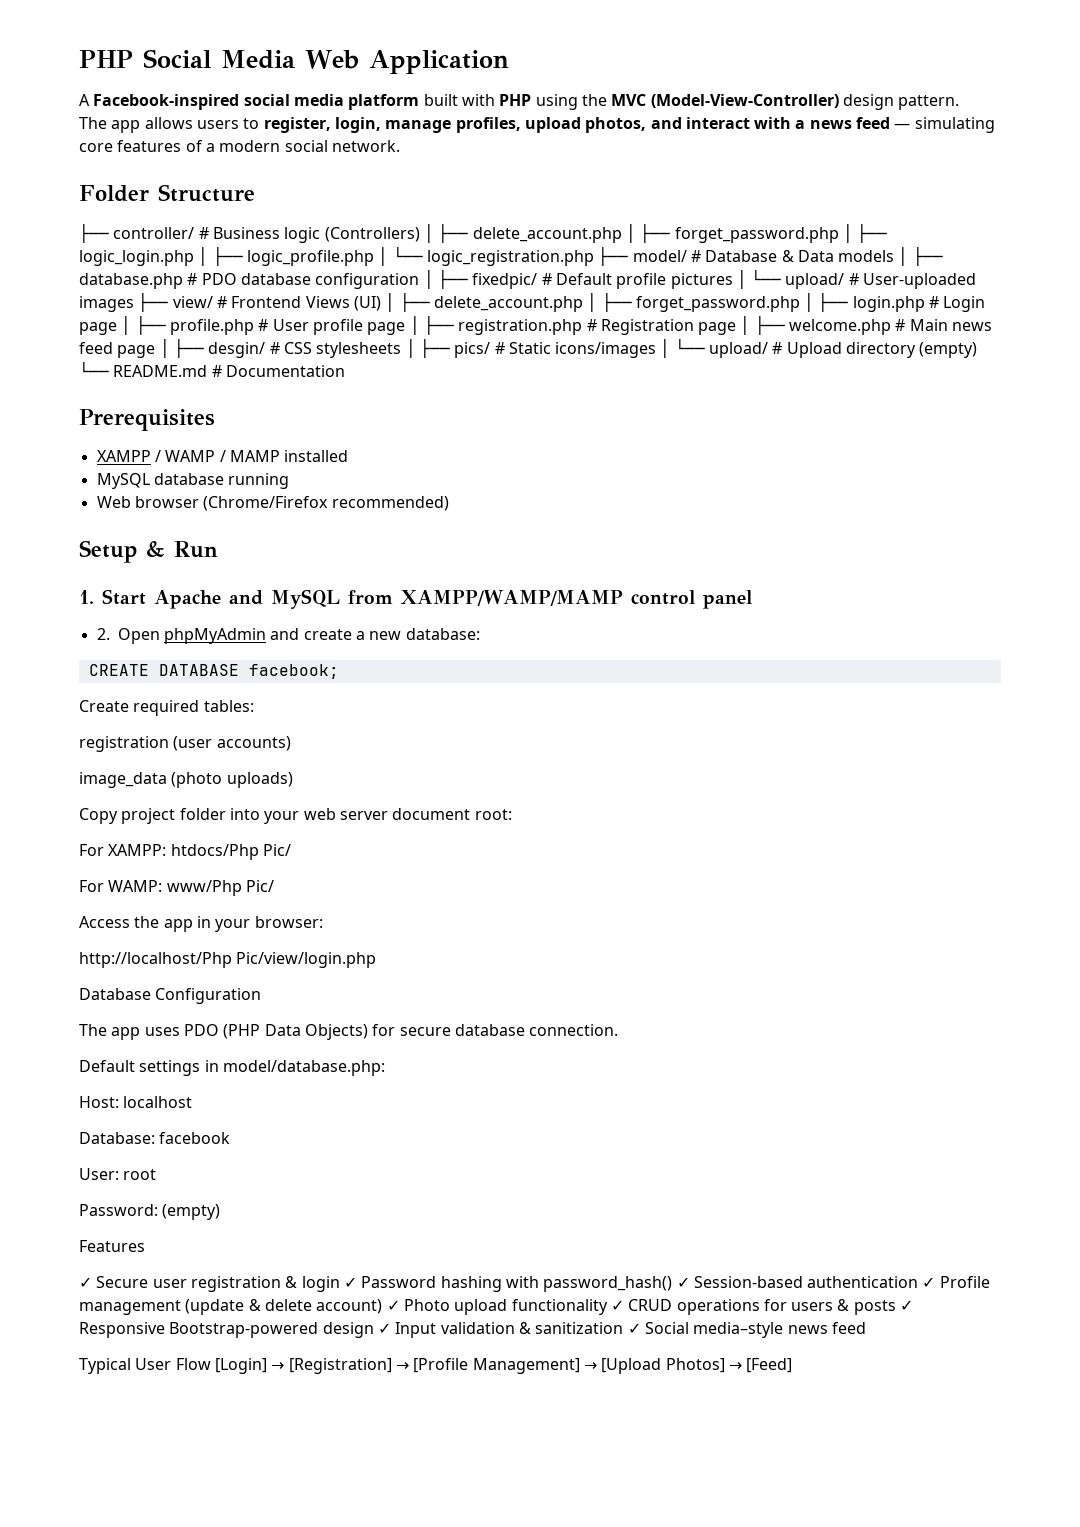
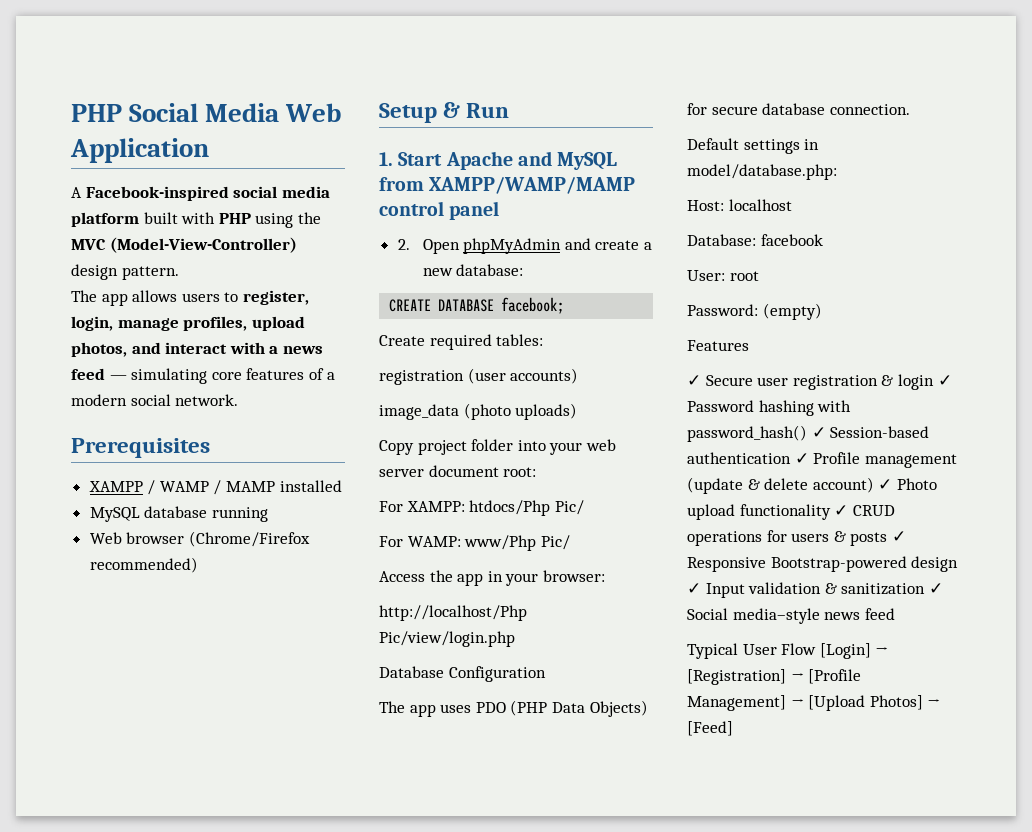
[79,184,255,202] [79,223,888,243] [79,246,943,266] [79,269,977,289] [79,292,986,312] [79,315,993,335] [79,338,978,358] [79,361,345,377] // Folder Structure // ├── controller/ # Business logic (Controllers) │ ├── delete_account.php │ ├── forget_password.php │ ├── logic_login.php │ ├── logic_profile.php │ └── logic_registration.php ├── model/ # Database & Data models │ ├── database.php # PDO database configuration │ ├── fixedpic/ # Default profile pictures │ └── upload/ # User-uploaded images ├── view/ # Frontend Views (UI) │ ├── delete_account.php │ ├── forget_password.php │ ├── login.php # Login page │ ├── profile.php # User profile page │ ├── registration.php # Registration page │ ├── welcome.php # Main news feed page │ ├── desgin/ # CSS stylesheets │ ├── pics/ # Static icons/images │ └── upload/ # Upload directory (empty) └── README.md # Documentation -> (239, 400) none

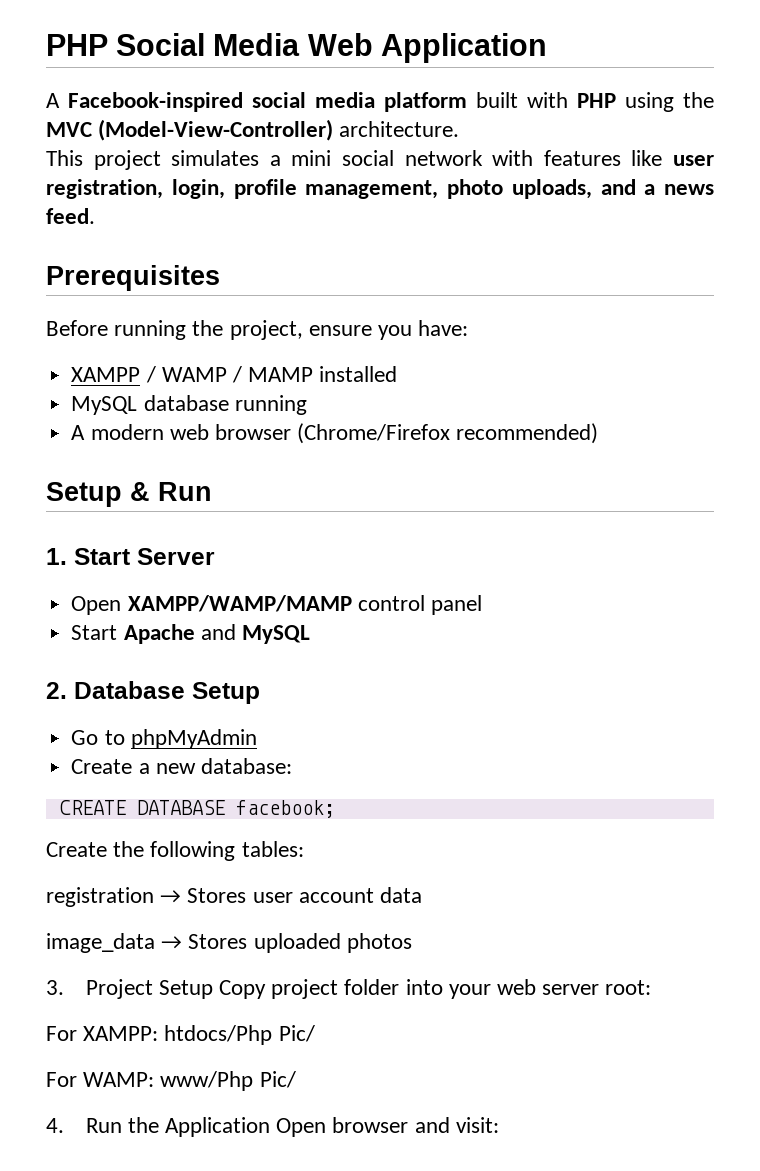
[71,264,179,280] [71,290,309,306] [71,316,305,331] [71,342,323,357] [71,368,335,384] [71,394,239,406] [71,438,210,458] design pattern. // The app allows users to register, login, manage profiles, upload photos, and interact with a news feed — simulating core features of a modern social network. // Prerequisites -> [339,121,460,137] [46,150,715,170] [46,179,714,199] [46,208,95,224] [46,265,220,291] [46,320,469,340] architecture. // This project simulates a mini social network with features like user registration, login, profile management, photo uploads, and a news feed. // Prerequisites // Before running the project, ensure you have:
[89,532,122,544] Web -> [71,424,209,440] A modern web
[445,151,618,170] [379,177,636,194] [379,201,500,220] [397,239,460,254] Apache and MySQL from XAMPP/WAMP/MAMP control panel // 2. Open -> [137,548,215,565] [71,595,482,615] [71,624,310,644] [46,681,260,704] [71,730,125,745] Server // Open XAMPP/WAMP/MAMP control panel // Start Apache and MySQL // 2. Database Setup // Go to
[564,238,640,250] and create -> [71,759,133,774] // Create
[429,334,492,350] required -> [113,841,236,861] the following
[467,368,579,384] [379,403,578,420] (user accounts) // image_data (photo uploads) // -> [160,887,423,903] [46,933,412,953] [46,979,213,999] → Stores user account data // image_data → Stores uploaded photos // 3. Project Setup
[428,465,499,477] document -> (600, 989) none
[379,570,605,586] [379,605,527,621] [379,631,515,647] [379,666,546,682] [379,700,648,717] [687,103,910,115] [687,138,820,154] [687,164,837,180] [687,199,792,211] [687,234,823,246] [687,270,759,281] [687,303,822,320] [687,340,749,351] [687,374,952,390] [687,400,852,416] [687,425,930,442] [687,452,957,468] [687,477,937,494] [687,504,895,520] [687,530,906,546] [687,556,959,572] [687,582,943,598] [687,608,895,624] [687,643,889,659] [687,669,862,685] [687,695,941,711] [687,721,733,736] Access the app in your browser: // http://localhost/Php Pic/view/login.php // Database Configuration // The app uses PDO (PHP Data Objects) for secure database connection. // Default settings in model/database.php: // Host: localhost // Database: facebook // User: root // Password: (empty) // Features // ✓ Secure user registration & login ✓ Password hashing with password_hash() ✓ Session-based authentication ✓ Profile management (update & delete account) ✓ Photo upload functionality ✓ CRUD operations for users & posts ✓ Responsive Bootstrap-powered design ✓ Input validation & sanitization ✓ Social media–style news feed // Typical User Flow [Login] → [Registration] → [Profile Management] → [Upload Photos] → [Feed] -> [46,1117,499,1137] 4. Run the Application Open browser and visit:

